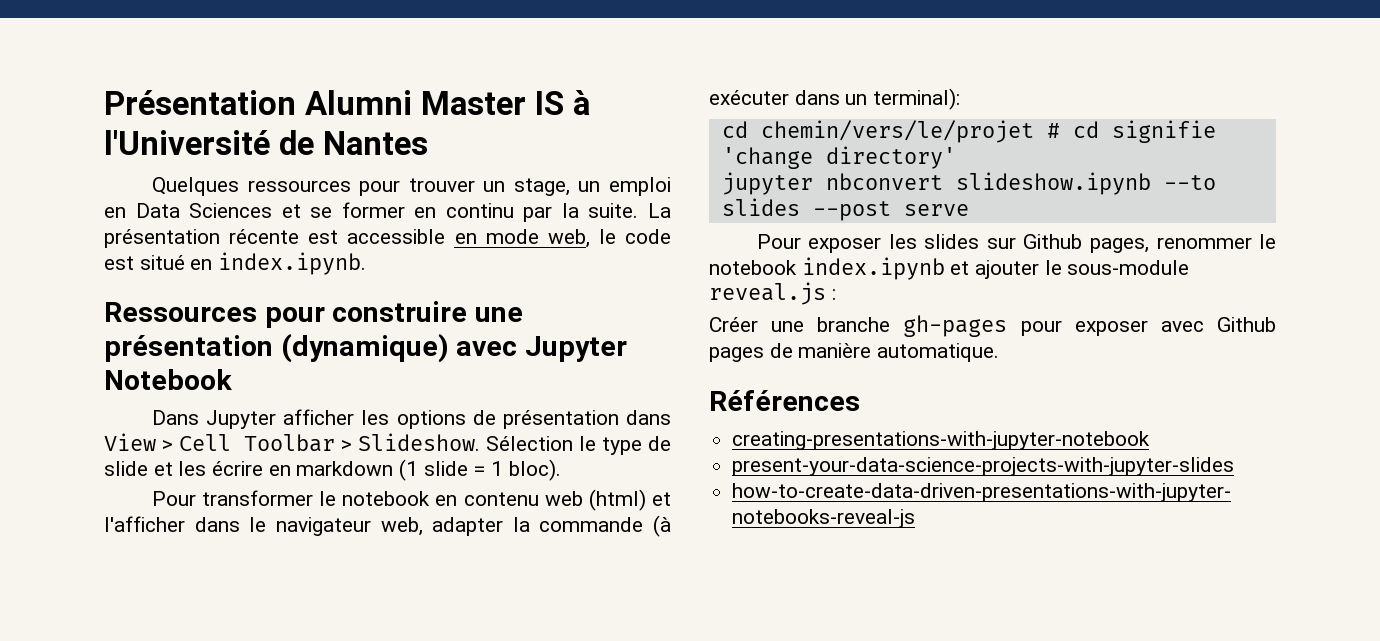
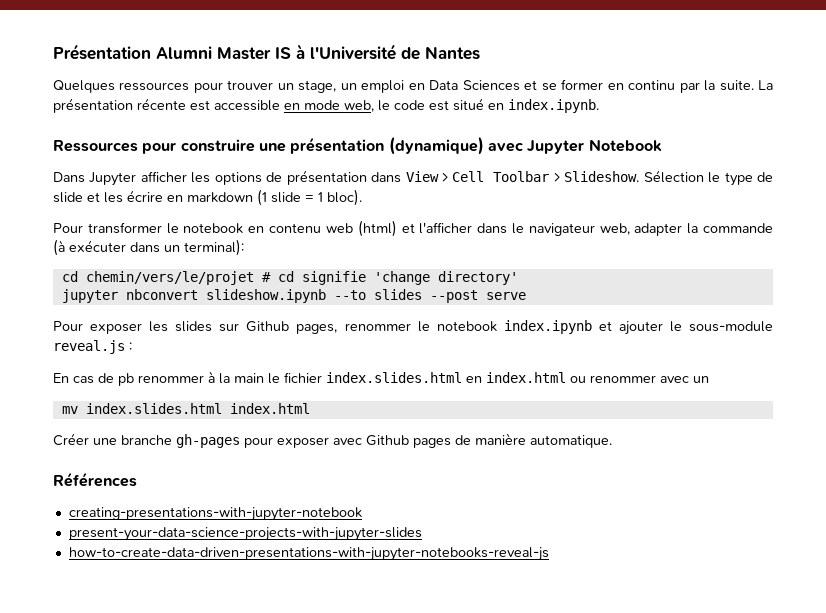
(836, 294) none -> [53,371,709,386] [61,403,310,414] // En cas de pb renommer à la main le fichier index.slides.html en index.html ou renommer avec un // mv index.slides.html index.html

